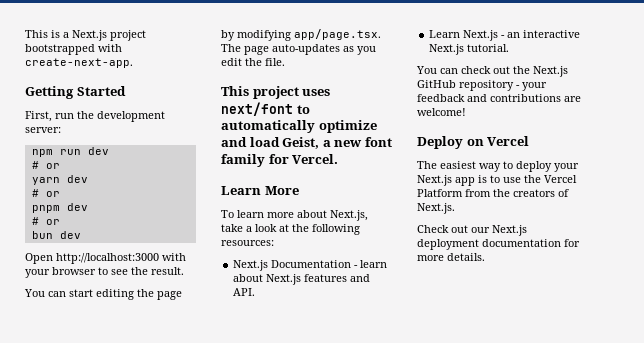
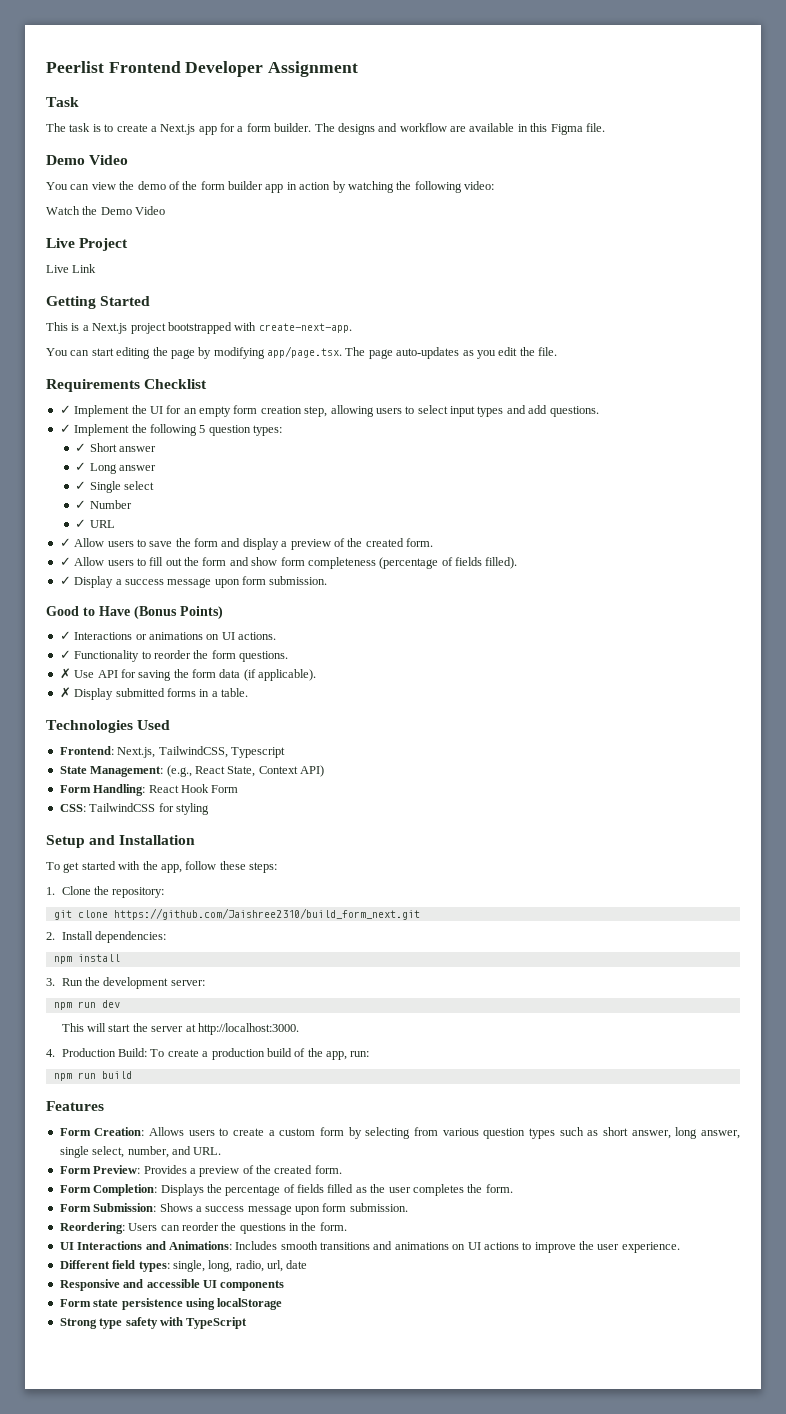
(25, 34) none -> [46,61,359,77] [46,97,79,107] [46,123,605,135] [46,155,129,165] [46,181,494,193] [46,206,166,215] [46,238,129,251] [46,264,97,273] [46,296,151,309] Peerlist Frontend Developer Assignment // Task // The task is to create a Next.js app for a form builder. The designs and workflow are available in this Figma file. // Demo Video // You can view the demo of the form builder app in action by watching the following video: // Watch the Demo Video // Live Project // Live Link // Getting Started //
[25,86,126,99] [25,111,165,122] [25,127,61,133] [31,147,109,157] [31,161,60,169] [31,175,88,185] [31,189,60,197] [31,203,88,213] [31,217,60,225] [31,231,81,239] [25,253,186,264] [25,267,184,278] // Getting Started // First, run the development server: // npm run dev // # or // yarn dev // # or // pnpm dev // # or // bun dev // Open http://localhost:3000 with your browser to see the result. -> (352, 328) none
[221,86,331,99] [221,102,310,116] [221,120,377,133] [221,137,392,149] [221,154,339,167] [221,186,299,195] [221,210,368,221] [221,224,360,235] [221,240,274,246] [233,260,388,271] [233,274,371,285] [233,288,256,296] [429,30,581,41] [429,44,510,55] [416,66,568,77] [417,80,547,91] [417,94,581,102] [417,108,466,116] [417,136,530,149] [417,161,579,172] [417,175,577,186] [417,189,569,197] [417,203,455,214] [417,225,527,236] [417,239,580,250] [417,253,485,261] This project uses next/font to automatically optimize and load Geist, a new font family for Vercel. // Learn More // To learn more about Next.js, take a look at the following resources: // Next.js Documentation - learn about Next.js features and API. // Learn Next.js - an interactive Next.js tutorial. // You can check out the Next.js GitHub repository - your feedback and contributions are welcome! // Deploy on Vercel // The easiest way to deploy your Next.js app is to use the Vercel Platform from the creators of Next.js. // Check out our Next.js deployment documentation for more details. -> [46,379,208,392] [59,405,599,417] [59,424,282,436] [75,443,157,452] [75,462,157,474] [75,481,155,493] [75,500,132,509] [75,519,115,528] [59,538,433,550] [59,557,518,569] [59,576,328,588] [46,606,223,619] [59,631,276,640] [59,650,288,662] [59,668,317,681] [59,687,248,700] [46,720,171,733] [59,746,285,758] [59,765,324,777] [59,784,239,796] [59,803,209,815] [46,835,196,848] [46,861,277,873] [46,886,165,898] [53,908,420,920] [46,931,167,943] [53,954,120,964] [46,977,205,989] [53,1000,120,1010] [61,1023,299,1035] [46,1048,370,1060] [53,1071,132,1081] [46,1101,104,1111] [59,1127,741,1139] [59,1146,222,1158] [59,1165,342,1177] [59,1184,513,1196] [59,1203,408,1215] [59,1222,347,1234] [59,1241,680,1253] [59,1260,308,1272] [59,1279,285,1291] [59,1298,283,1310] [59,1317,248,1329] Requirements Checklist // ✓ Implement the UI for an empty form creation step, allowing users to select input types and add questions. // ✓ Implement the following 5 question types: // ✓ Short answer // ✓ Long answer // ✓ Single select // ✓ Number // ✓ URL // ✓ Allow users to save the form and display a preview of the created form. // ✓ Allow users to fill out the form and show form completeness (percentage of fields filled). // ✓ Display a success message upon form submission. // Good to Have (Bonus Points) // ✓ Interactions or animations on UI actions. // ✓ Functionality to reorder the form questions. // ✗ Use API for saving the form data (if applicable). // ✗ Display submitted forms in a table. // Technologies Used // Frontend: Next.js, TailwindCSS, Typescript // State Management: (e.g., React State, Context API) // Form Handling: React Hook Form // CSS: TailwindCSS for styling // Setup and Installation // To get started with the app, follow these steps: // 1. Clone the repository: // git clone https://github.com/Jaishree2310/build_form_next.git // 2. Install dependencies: // npm install // 3. Run the development server: // npm run dev // This will start the server at http://localhost:3000. // 4. Production Build: To create a production build of the app, run: // npm run build // Features // Form Creation: Allows users to create a custom form by selecting from various question types such as short answer, long answer, single select, number, and URL. // Form Preview: Provides a preview of the created form. // Form Completion: Displays the percentage of fields filled as the user completes the form. // Form Submission: Shows a success message upon form submission. // Reordering: Users can reorder the questions in the form. // UI Interactions and Animations: Includes smooth transitions and animations on UI actions to improve the user experience. // Different field types: single, long, radio, url, date // Responsive and accessible UI components // Form state persistence using localStorage // Strong type safety with TypeScript

